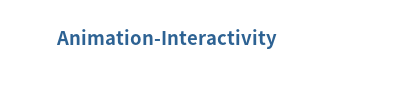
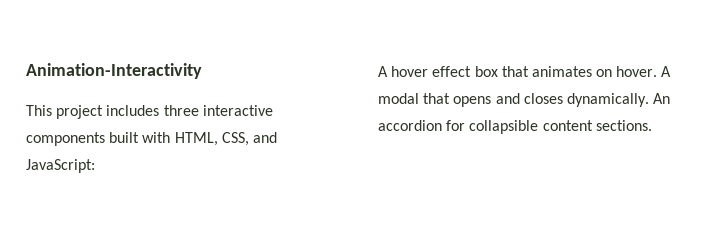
(277, 39) none -> [26,105,273,119] [26,132,277,146] [26,159,95,173] [378,66,672,77] [378,93,671,107] [378,120,652,134] // This project includes three interactive components built with HTML, CSS, and JavaScript: // A hover effect box that animates on hover. A modal that opens and closes dynamically. An accordion for collapsible content sections.

